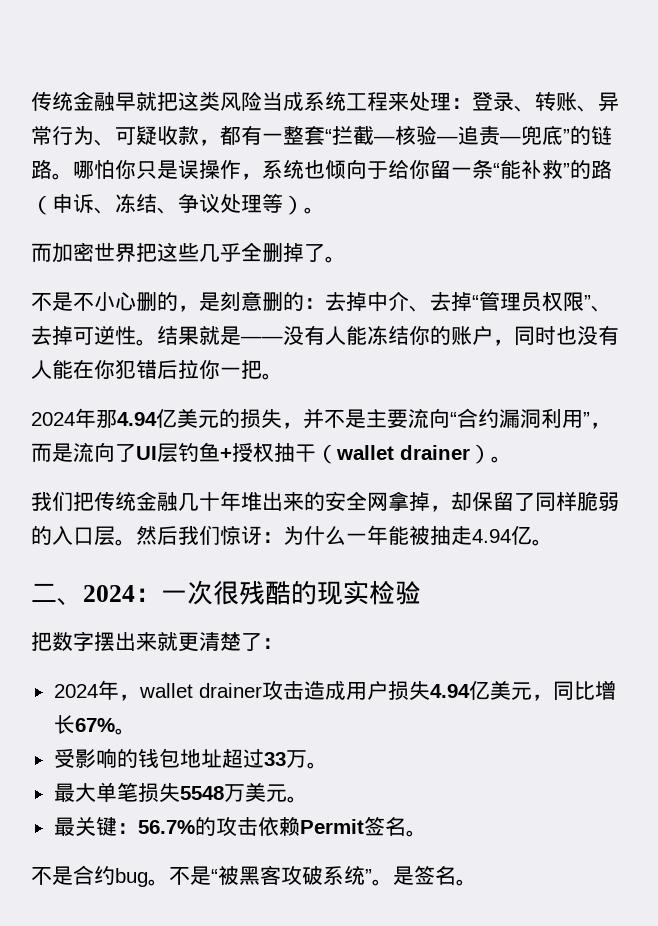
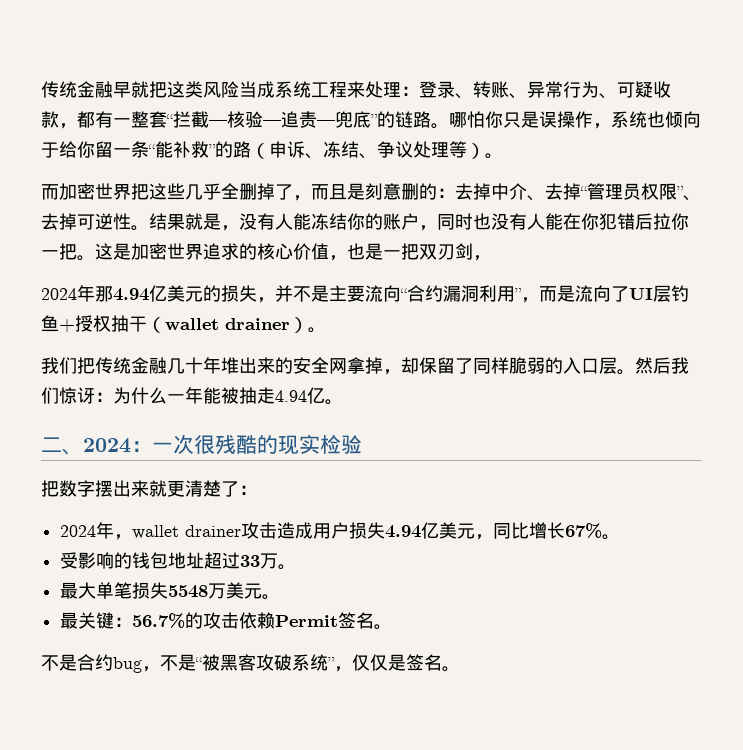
[325,256,346,263] [31,292,199,312] 。 // 不是不小心删的， -> [293,184,347,201] ，而且
[241,336,283,343] —— -> [221,225,239,231] ，
(283, 376) none -> [95,243,491,261] 这是加密世界追求的核心价值，也是一把双刃剑，
[148,879,169,886] 。 -> [142,666,160,672] ，
[372,879,393,886] 。 -> [334,654,388,672] ，仅仅

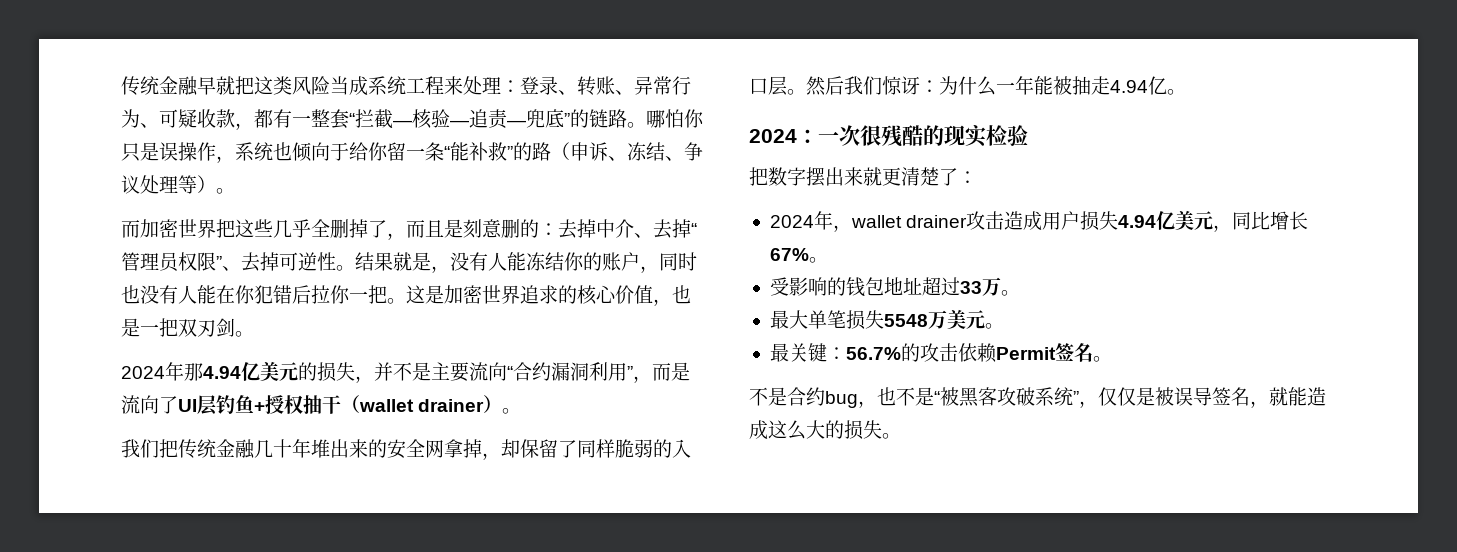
[473,255,491,261] ， -> [235,331,254,337] 。
[41,437,83,455] 二、 -> (1186, 92) none
(160, 669) none -> [877,387,896,406] 也
[406,654,442,671] 签名 -> [1155,387,1326,408] [749,420,882,440] 被误导签名，就能造成这么大的损失

